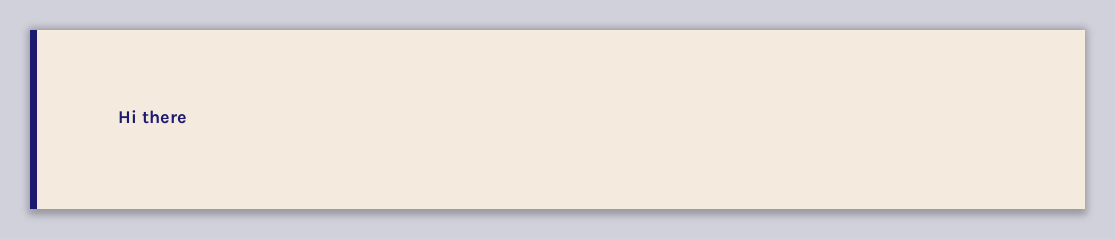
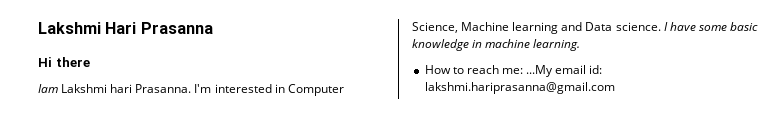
(118, 116) none -> [38,22,213,34] Lakshmi Hari Prasanna //
(187, 117) none -> [38,84,344,96] [412,22,758,34] [412,39,581,51] [424,65,603,77] [424,82,615,94] // Iam Lakshmi hari Prasanna. I'm interested in Computer Science, Machine learning and Data science. I have some basic knowledge in machine learning. // How to reach me: ...My email id: lakshmi.hariprasanna@gmail.com

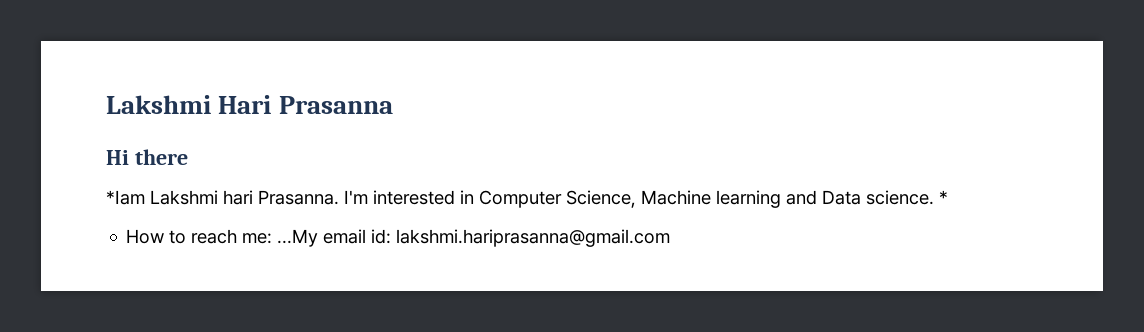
[38,84,58,93] Iam -> [106,190,145,205] *Iam
[663,22,758,31] [412,39,581,51] I have some basic knowledge in machine learning. -> [939,190,948,204] *

